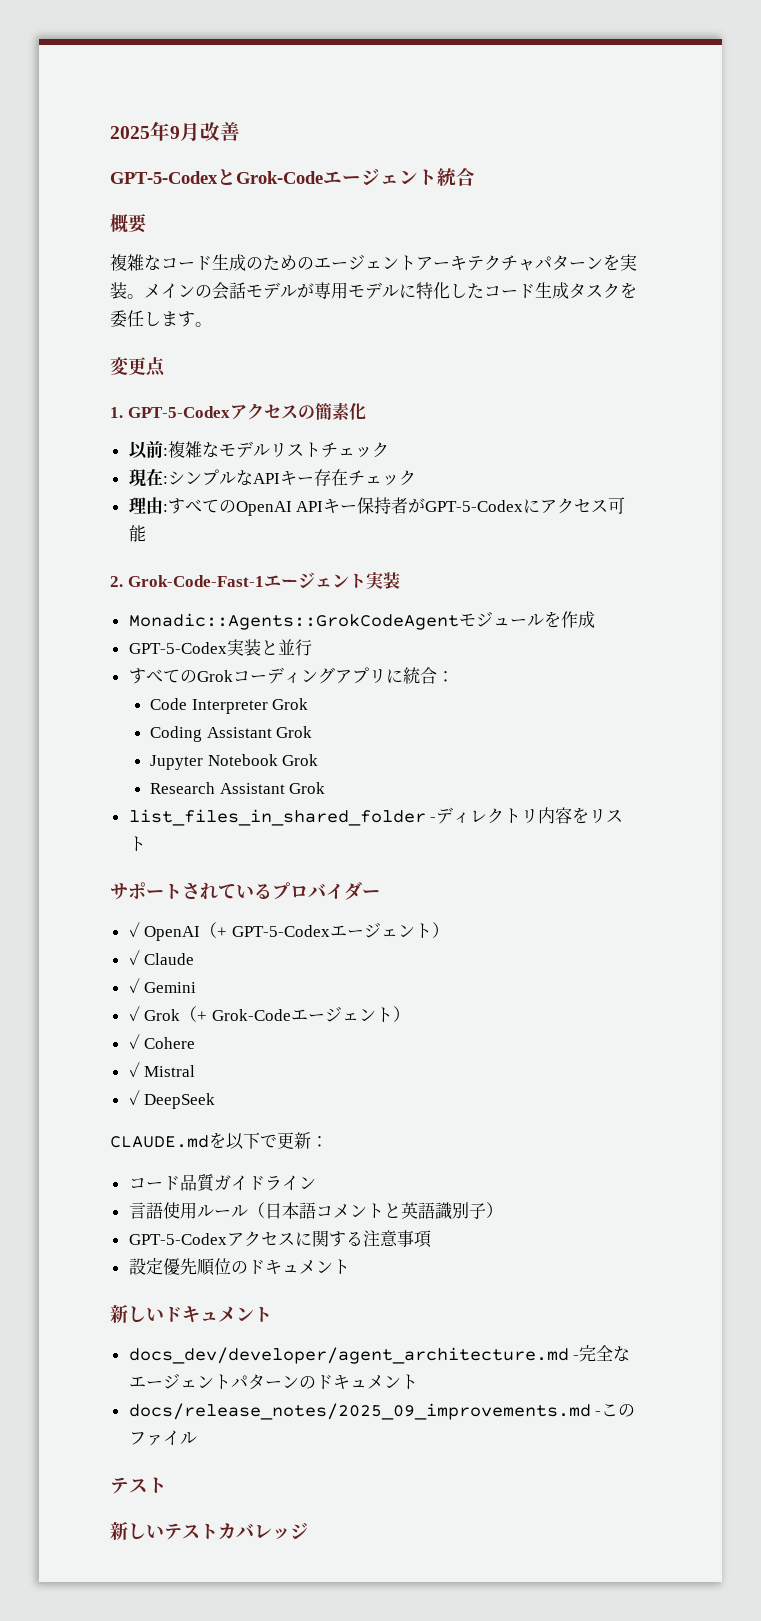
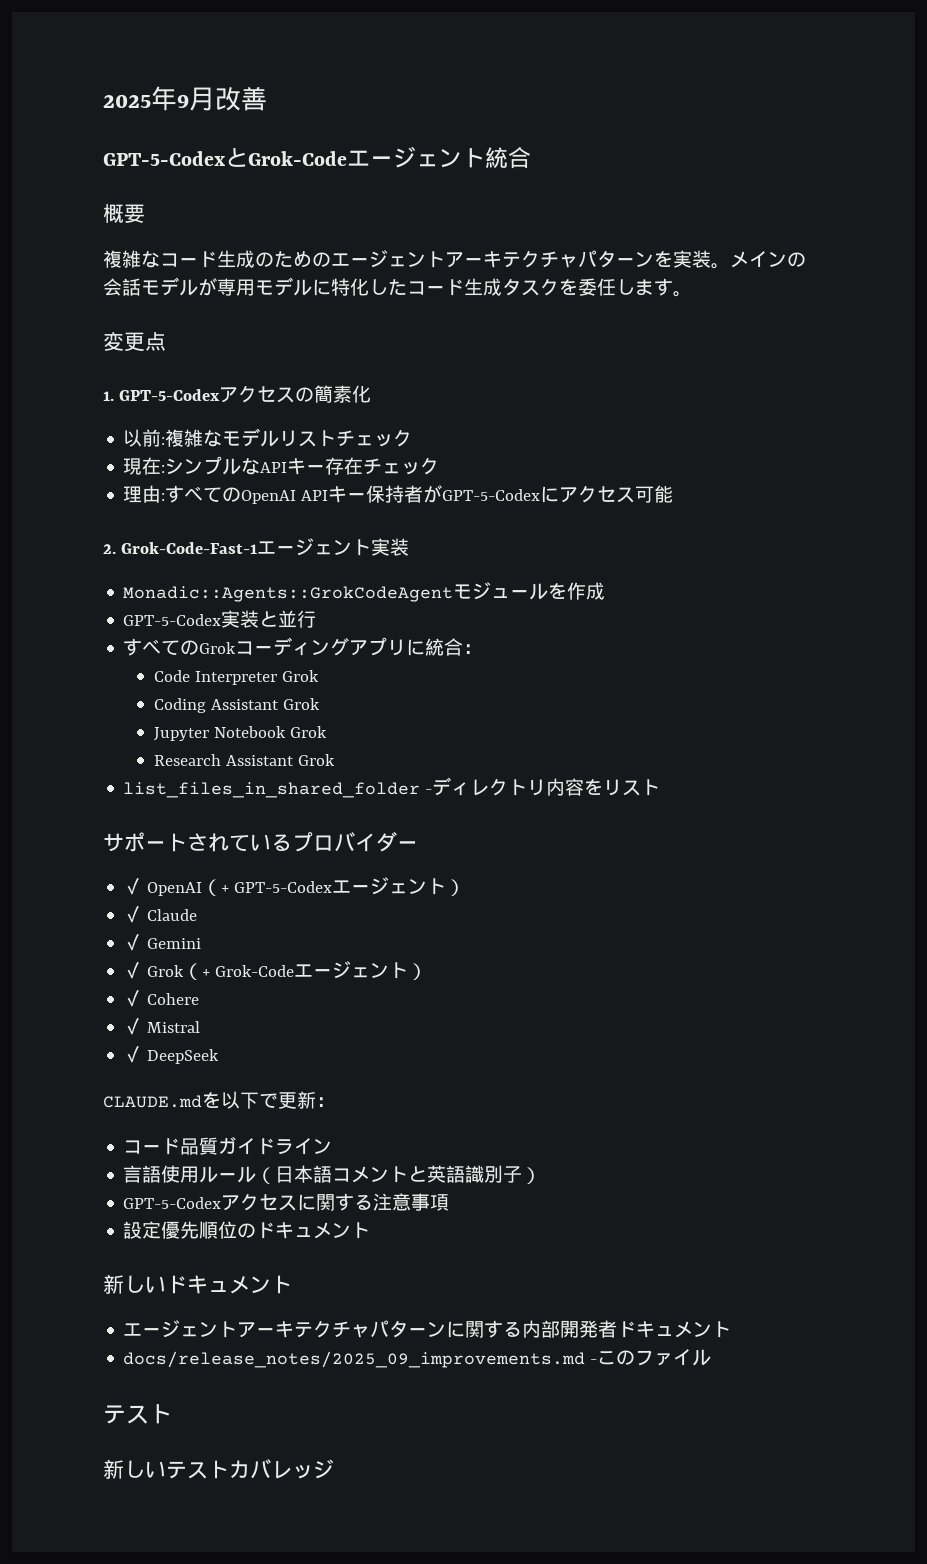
[128,1345,631,1364] [128,1373,316,1390] docs_dev/developer/agent_architecture.md -完全なエージェントパターンの -> [123,1320,618,1338] エージェントアーキテクチャパターンに関する内部開発者

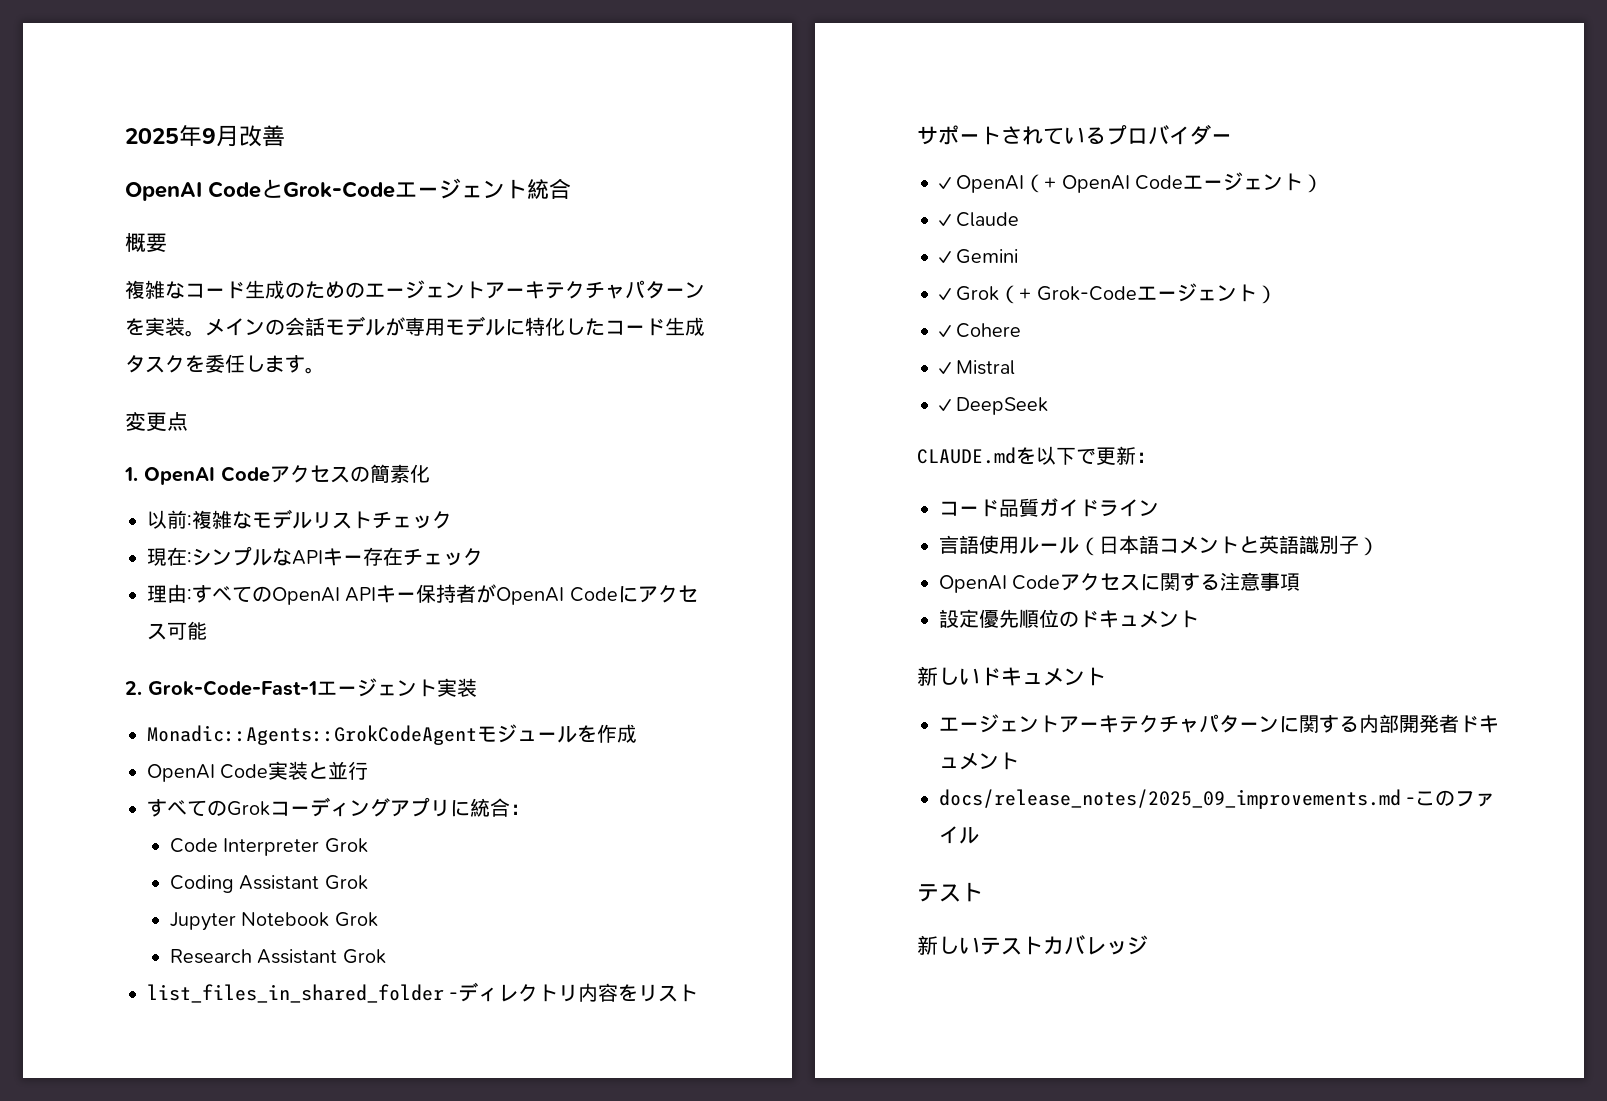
[103,151,226,166] GPT-5-Codex -> [125,181,261,201] OpenAI Code
[118,389,220,401] GPT-5-Codex -> [144,466,270,485] OpenAI Code
[442,489,541,501] GPT-5-Codex -> [496,587,618,605] OpenAI Code
[123,614,222,626] GPT-5-Codex -> [147,764,269,782] OpenAI Code
[234,881,333,893] GPT-5-Codex -> [1061,175,1184,193] OpenAI Code
[123,1197,222,1209] GPT-5-Codex -> [939,575,1061,593] OpenAI Code

